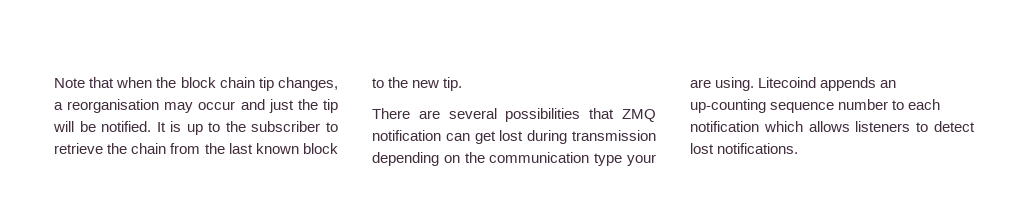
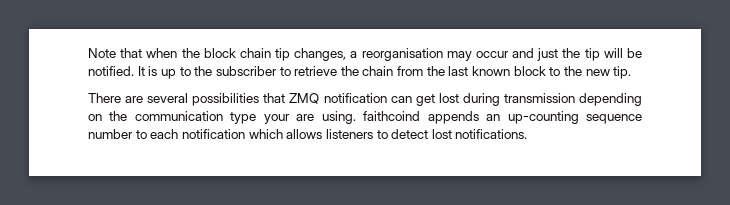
[758,77,817,88] Litecoind -> [363,111,421,121] faithcoind

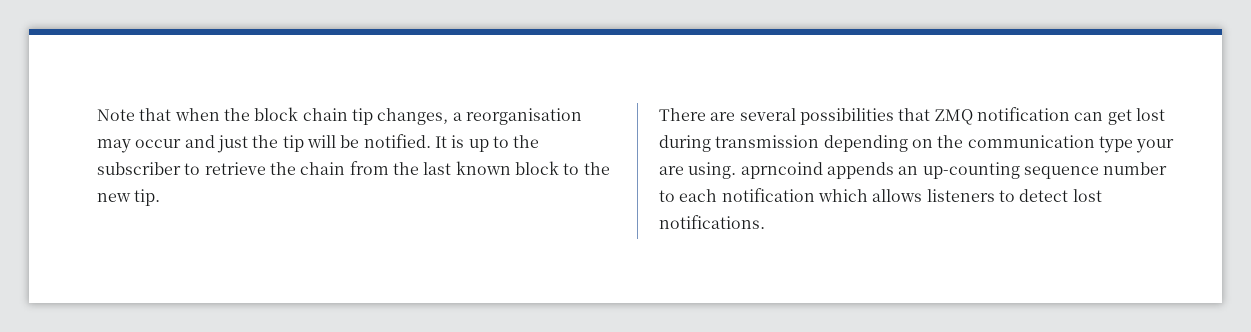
[363,111,421,121] faithcoind -> [740,162,823,179] aprncoind

